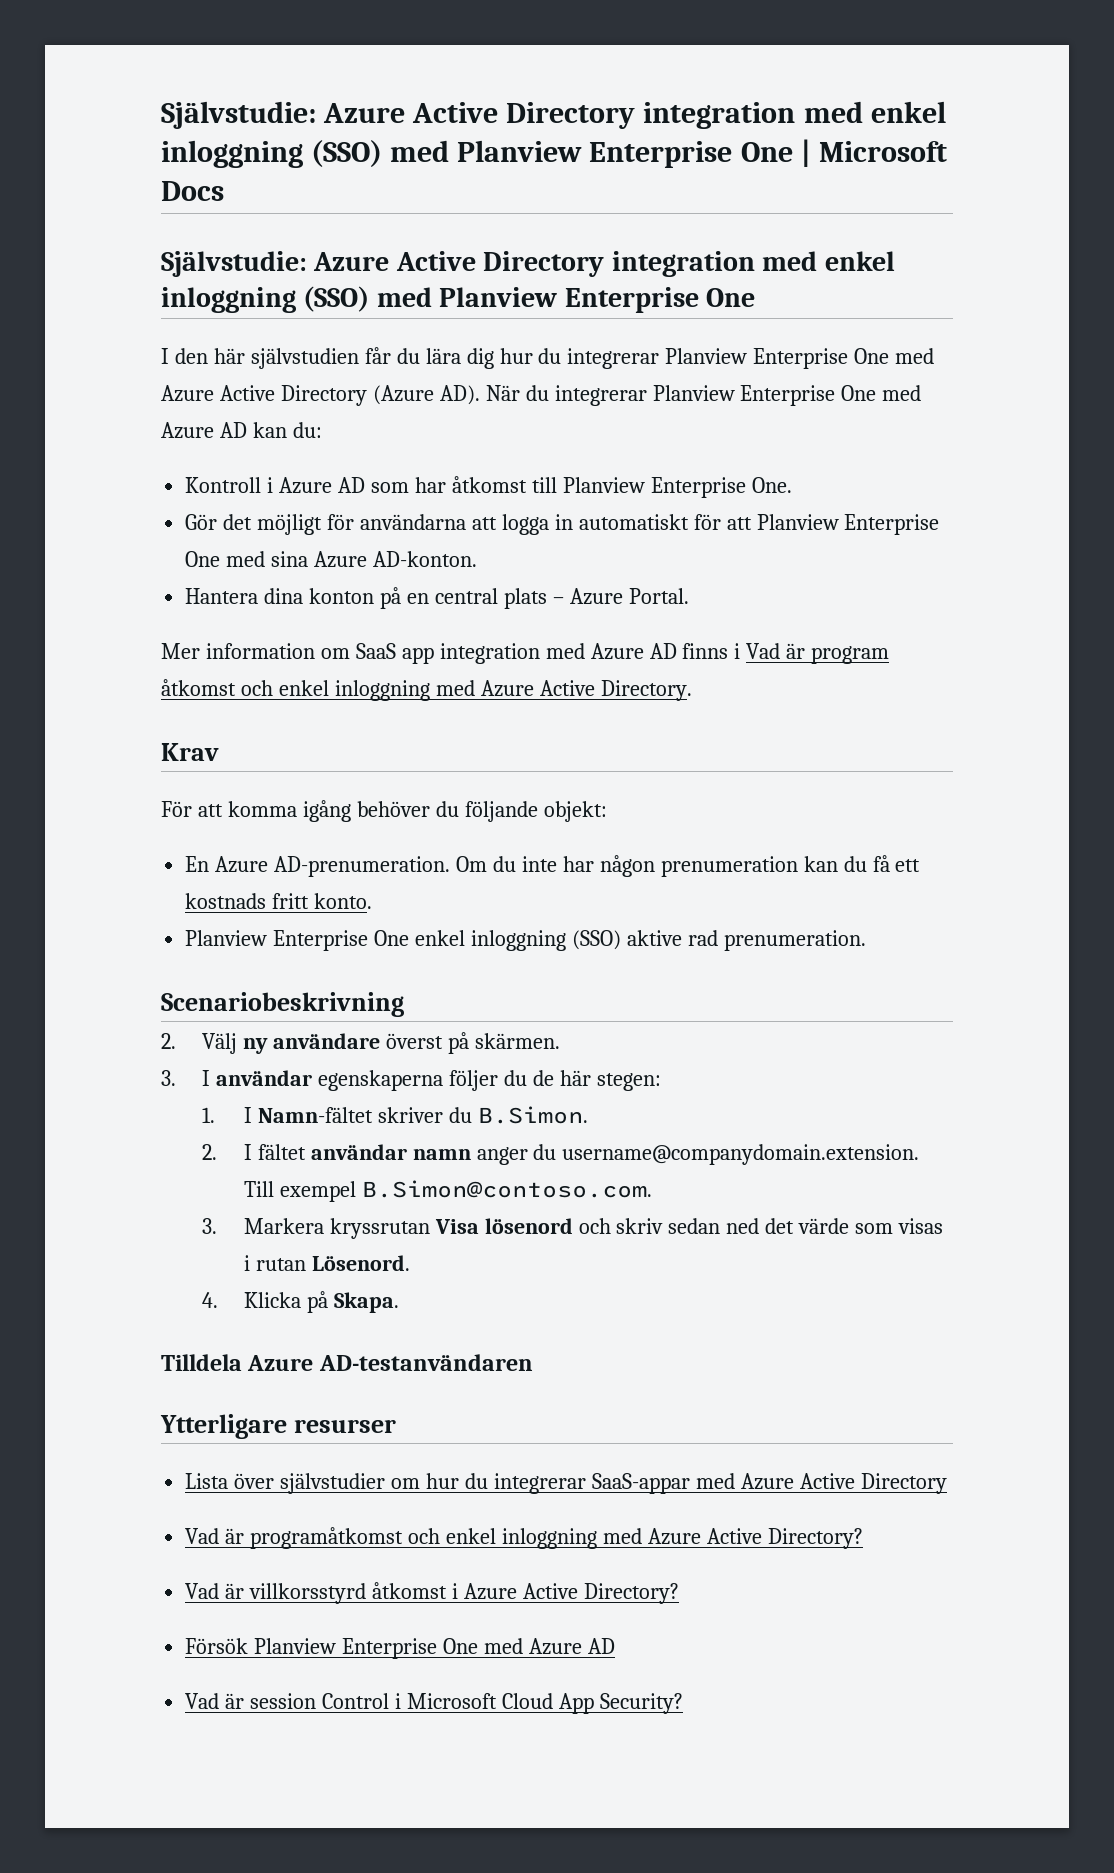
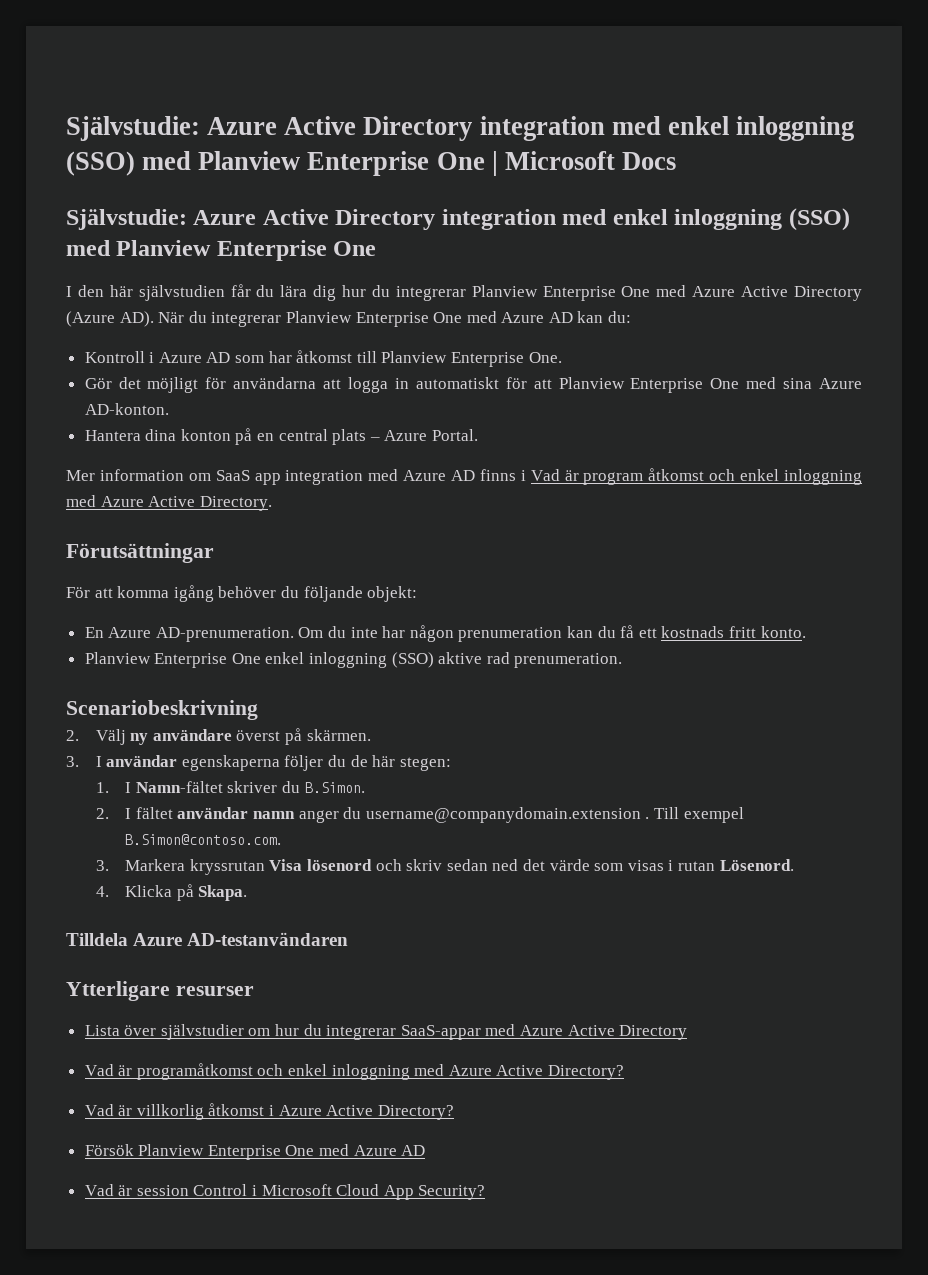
[161,743,219,761] Krav -> [66,543,214,563] Förutsättningar
[562,1144,920,1165] username@companydomain.extension. -> [365,807,650,823] username@companydomain.extension .
[249,1583,367,1604] villkorsstyrd -> [136,1104,204,1120] villkorlig

